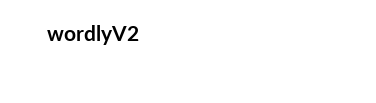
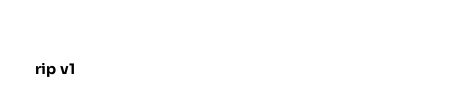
[47,25,139,45] wordlyV2 -> [35,62,75,77] rip v1

